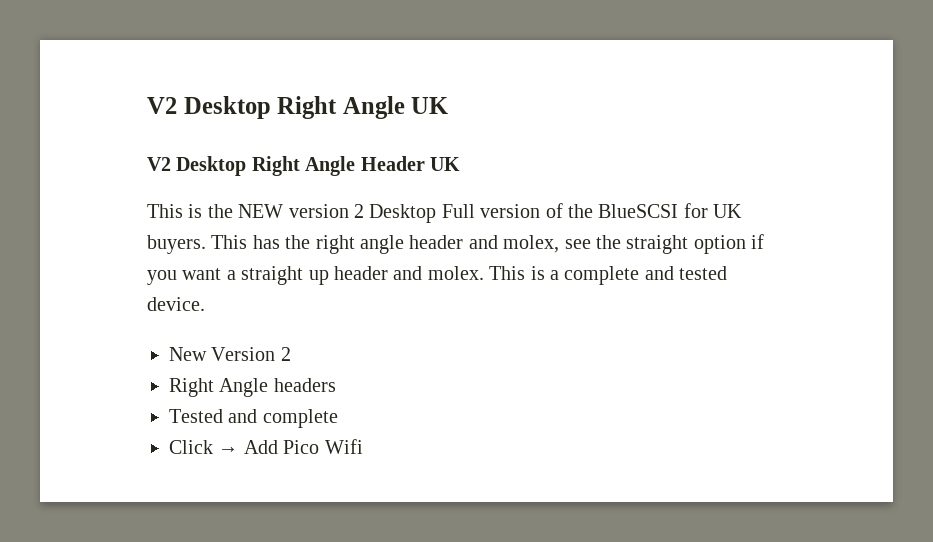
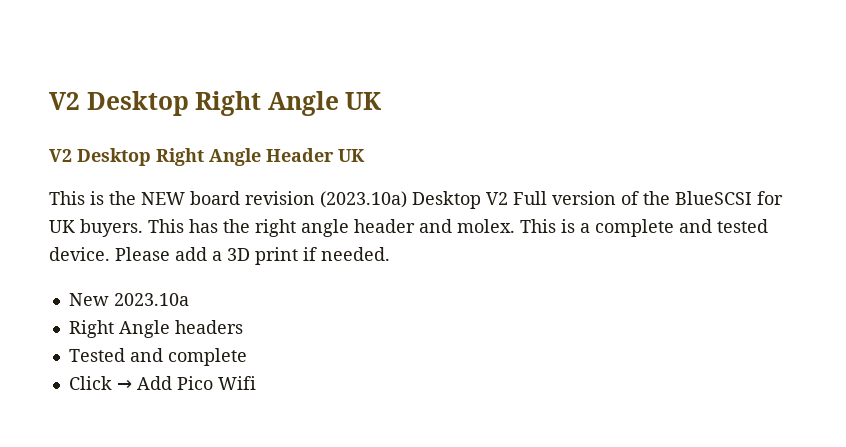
[288,204,437,223] version 2 Desktop -> [190,191,508,209] board revision (2023.10a) Desktop V2
[503,234,765,254] [147,266,423,285] molex, see the straight option if you want a straight up header and -> (452, 226) none
(205, 304) none -> [115,247,390,265] Please add a 3D print if needed.
[211,347,291,361] Version 2 -> [113,293,189,306] 2023.10a

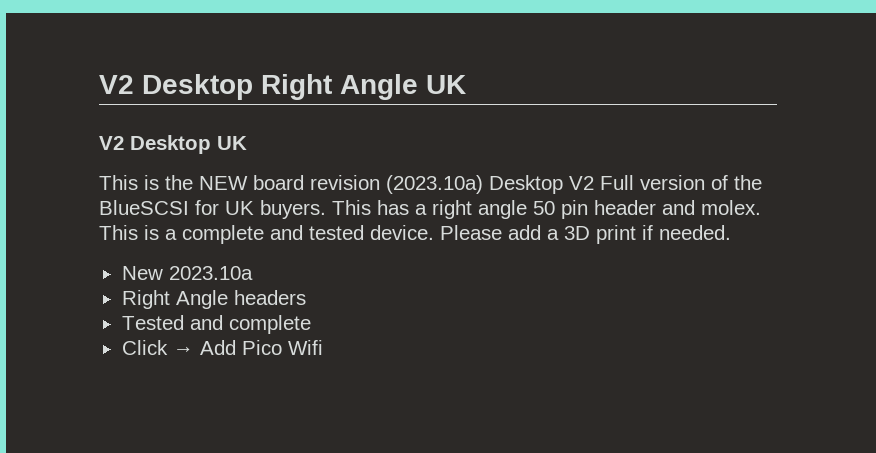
[156,148,334,166] Right Angle Header -> (211, 144) none
[223,219,250,233] the -> [415,204,427,215] a
(349, 228) none -> [533,200,588,219] 50 pin

